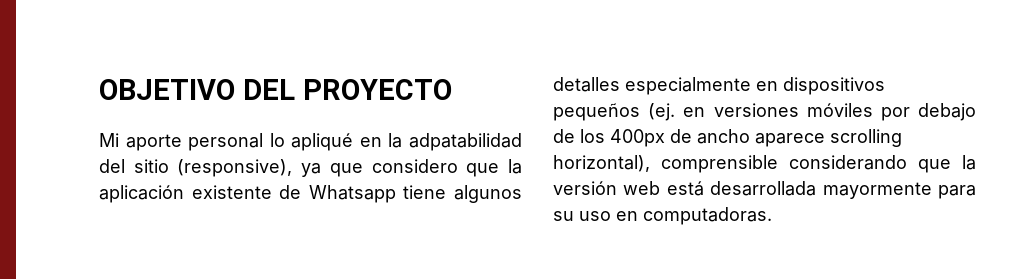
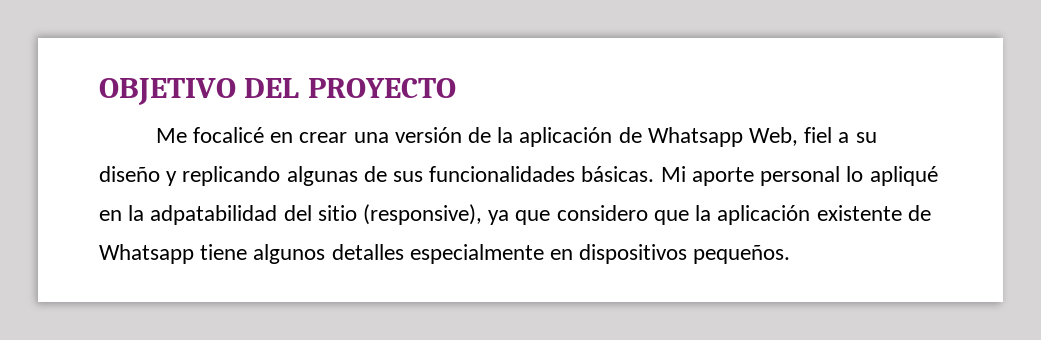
(452, 89) none -> [155,127,877,147] [99,166,655,186] Me focalicé en crear una versión de la aplicación de Whatsapp Web, fiel a su diseño y replicando algunas de sus funcionalidades básicas.
[553,103,976,121] [553,129,902,147] [553,155,976,173] [553,181,976,199] [553,207,772,225] pequeños (ej. en versiones móviles por debajo de los 400px de ancho aparece scrolling horizontal), comprensible considerando que la versión web está desarrollada mayormente para su uso en computadoras. -> [693,245,791,264] pequeños.

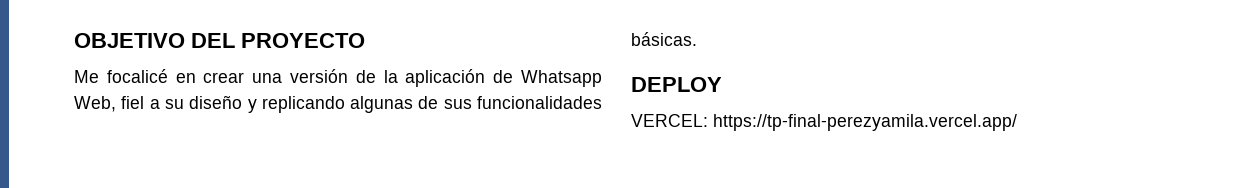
[660,166,938,186] [99,204,931,225] [99,244,791,264] Mi aporte personal lo apliqué en la adpatabilidad del sitio (responsive), ya que considero que la aplicación existente de Whatsapp tiene algunos detalles especialmente en dispositivos pequeños. -> [631,77,722,92] [631,114,1017,131] // DEPLOY // VERCEL: https://tp-final-perezyamila.vercel.app/

